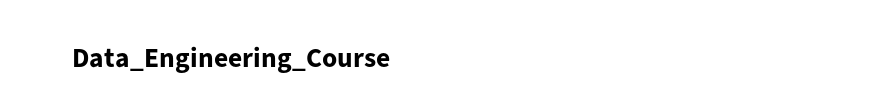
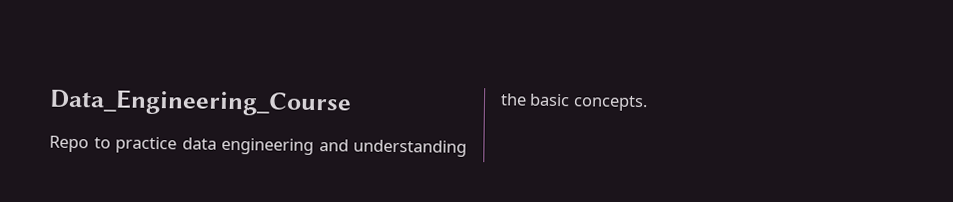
(390, 59) none -> [49,135,467,157] [500,93,648,112] // Repo to practice data engineering and understanding the basic concepts.

